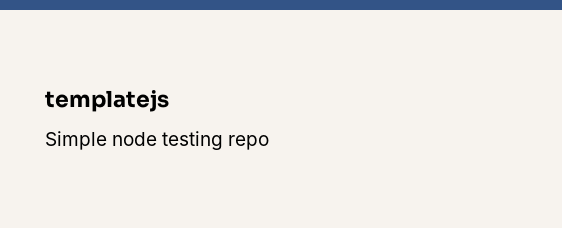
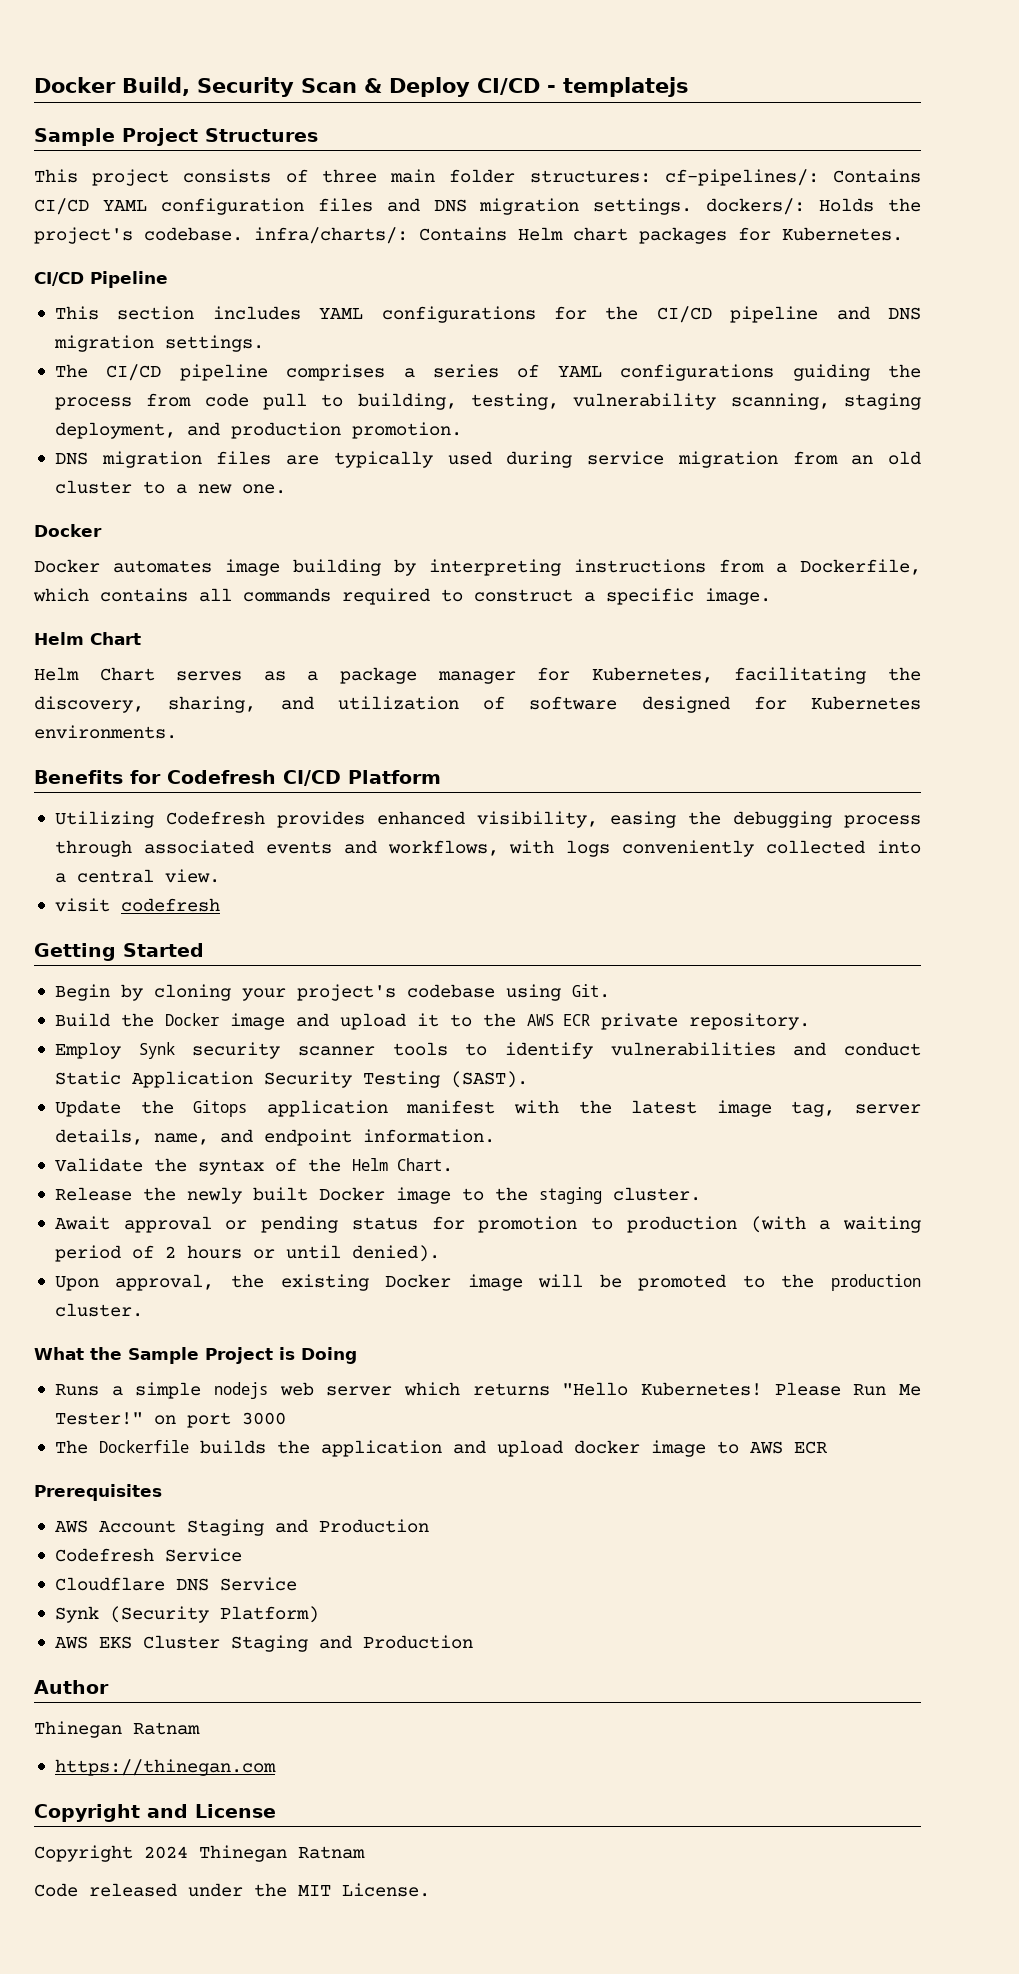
[45,90,169,112] [45,131,270,150] templatejs // Simple node testing repo -> [34,77,689,97] [34,128,318,146] [34,169,921,186] [34,198,921,215] [34,227,903,244] [34,271,168,288] [54,306,921,323] [53,335,264,352] [54,364,921,381] [54,393,921,410] [54,422,462,439] [54,451,922,468] [54,480,286,494] [34,524,102,537] [34,559,921,576] [33,588,771,605] [34,632,141,645] [34,667,922,684] [34,696,921,713] [34,725,177,739] [34,770,441,786] [54,811,922,828] [54,840,921,857] [54,869,220,883] [54,898,220,912] [34,943,204,961] [54,984,610,1001] [54,1013,810,1030] [54,1042,922,1059] [54,1071,528,1088] [54,1100,922,1117] [54,1129,495,1146] [54,1158,453,1175] [54,1187,701,1204] [54,1216,922,1233] [54,1245,440,1262] [54,1274,921,1291] [54,1303,143,1317] [34,1347,357,1364] [54,1382,921,1399] [54,1412,286,1428] [54,1440,828,1457] [34,1484,162,1501] [54,1519,429,1536] [54,1548,242,1562] [54,1577,297,1591] [54,1606,319,1623] [54,1635,473,1652] [34,1680,109,1694] [34,1721,200,1738] [54,1759,276,1776] [34,1804,276,1822] [34,1845,365,1862] [34,1883,430,1897] Docker Build, Security Scan & Deploy CI/CD - templatejs // Sample Project Structures // This project consists of three main folder structures: cf-pipelines/: Contains CI/CD YAML configuration files and DNS migration settings. dockers/: Holds the project's codebase. infra/charts/: Contains Helm chart packages for Kubernetes. // CI/CD Pipeline // This section includes YAML configurations for the CI/CD pipeline and DNS migration settings. // The CI/CD pipeline comprises a series of YAML configurations guiding the process from code pull to building, testing, vulnerability scanning, staging deployment, and production promotion. // DNS migration files are typically used during service migration from an old cluster to a new one. // Docker // Docker automates image building by interpreting instructions from a Dockerfile, which contains all commands required to construct a specific image. // Helm Chart // Helm Chart serves as a package manager for Kubernetes, facilitating the discovery, sharing, and utilization of software designed for Kubernetes environments. // Benefits for Codefresh CI/CD Platform // Utilizing Codefresh provides enhanced visibility, easing the debugging process through associated events and workflows, with logs conveniently collected into a central view. // visit codefresh // Getting Started // Begin by cloning your project's codebase using Git. // Build the Docker image and upload it to the AWS ECR private repository. // Employ Synk security scanner tools to identify vulnerabilities and conduct Static Application Security Testing (SAST). // Update the Gitops application manifest with the latest image tag, server details, name, and endpoint information. // Validate the syntax of the Helm Chart. // Release the newly built Docker image to the staging cluster. // Await approval or pending status for promotion to production (with a waiting period of 2 hours or until denied). // Upon approval, the existing Docker image will be promoted to the production cluster. // What the Sample Project is Doing // Runs a simple nodejs web server which returns "Hello Kubernetes! Please Run Me Tester!" on port 3000 // The Dockerfile builds the application and upload docker image to AWS ECR // Prerequisites // AWS Account Staging and Production // Codefresh Service // Cloudflare DNS Service // Synk (Security Platform) // AWS EKS Cluster Staging and Production // Author // Thinegan Ratnam // https://thinegan.com // Copyright and License // Copyright 2024 Thinegan Ratnam // Code released under the MIT License.

